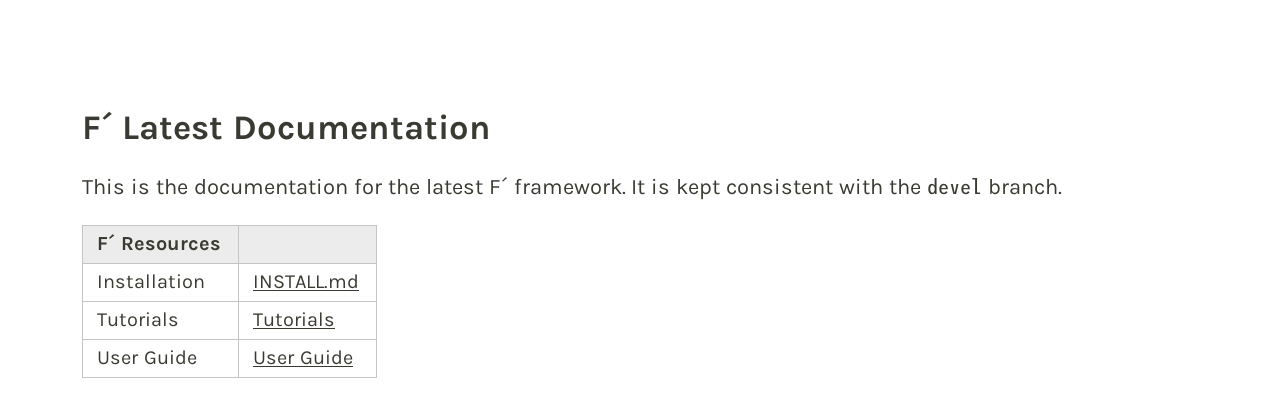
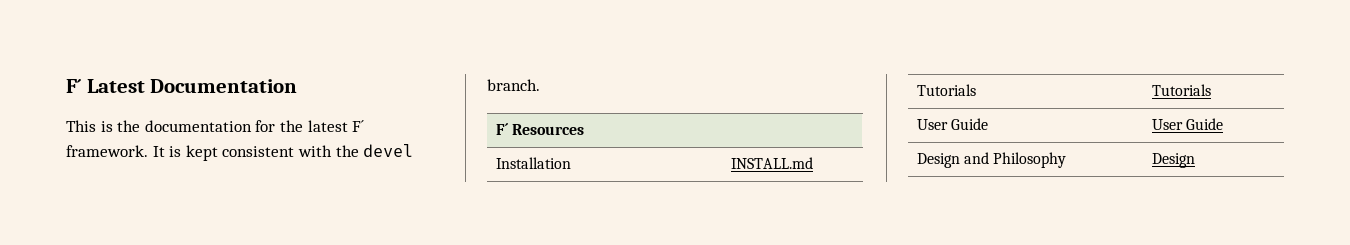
(353, 357) none -> [916,152,1067,168] [1151,153,1195,168] // Design and Philosophy | Design

